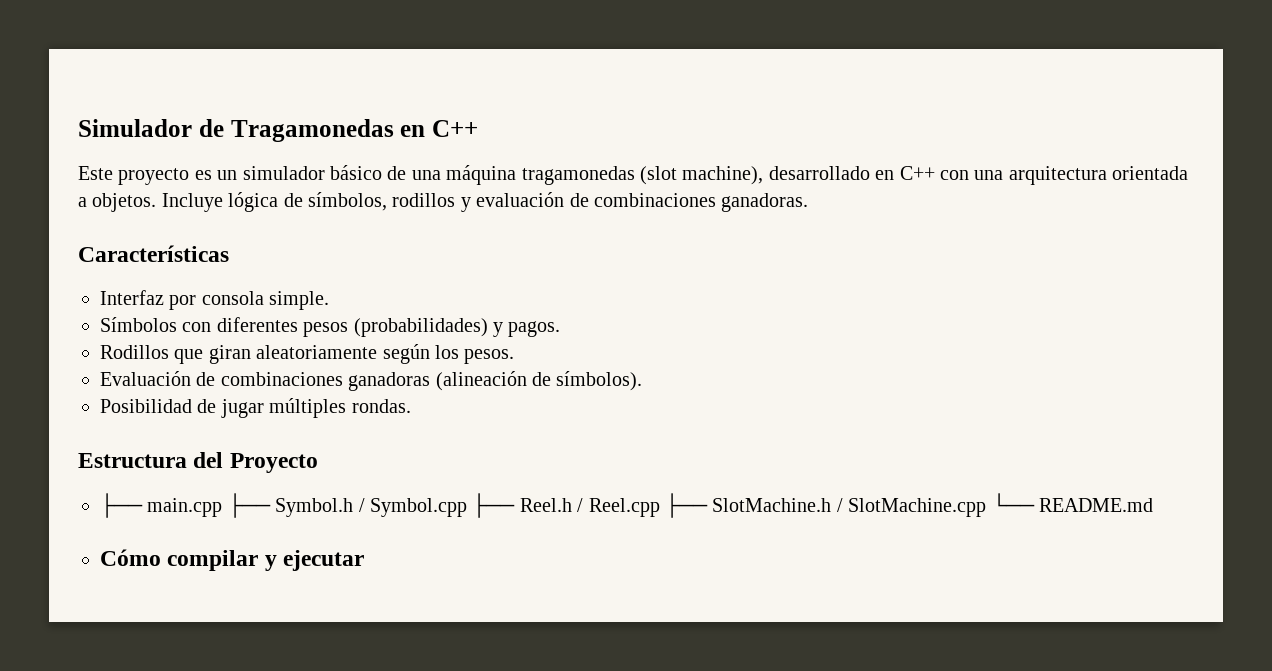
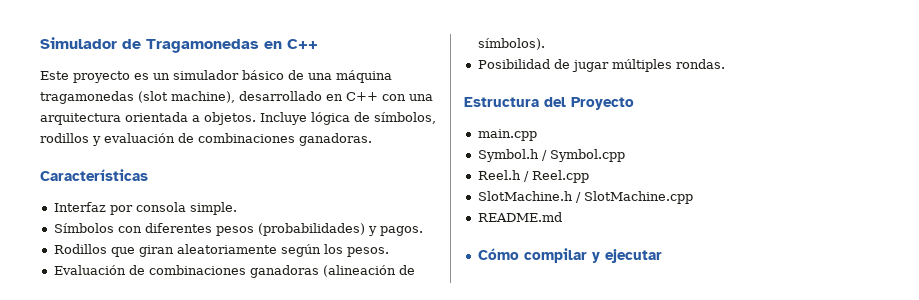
[100,493,143,518] ├── -> (634, 103) none
[227,493,271,518] ├── -> (537, 135) //
[472,493,516,518] ├── -> (625, 155) //
[664,493,708,518] ├── -> (589, 176) //
[991,493,1035,512] └── -> (693, 197) //

